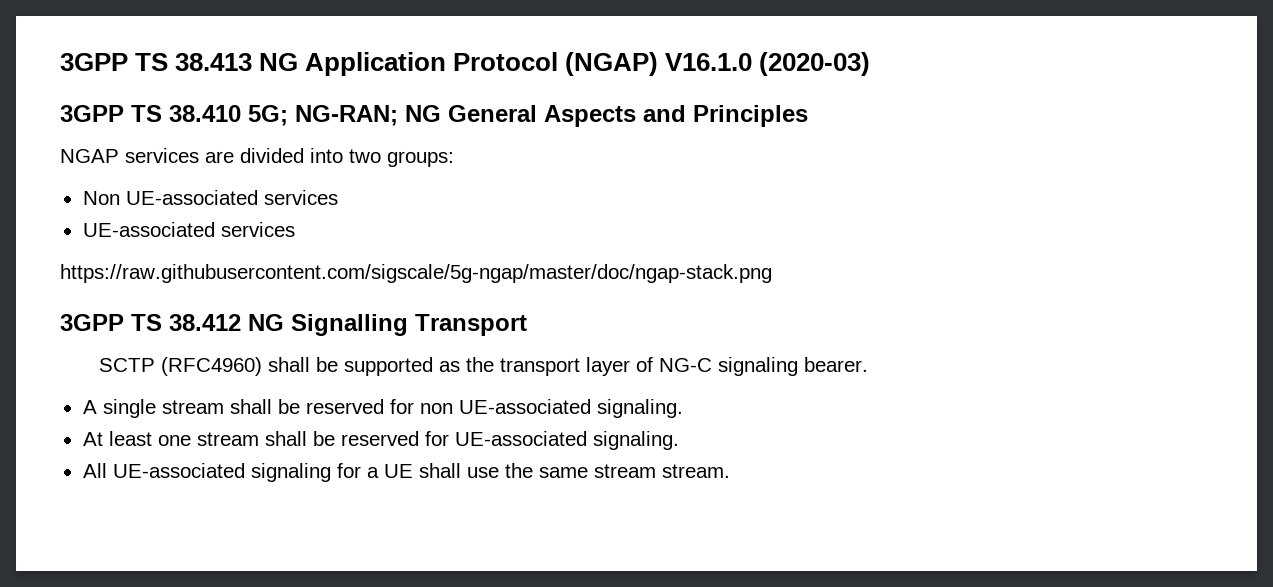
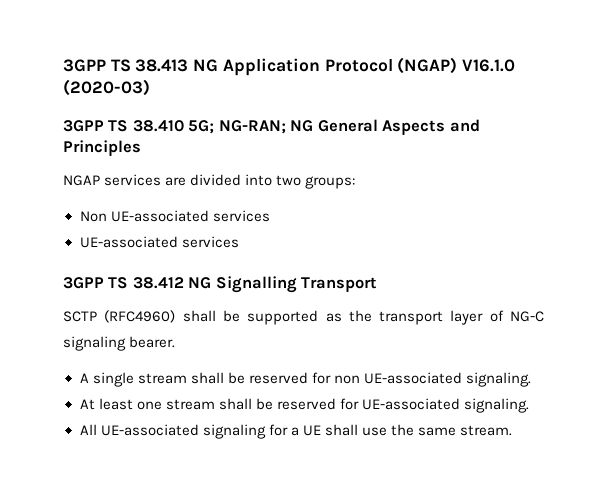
[60,264,772,283] // https://raw.githubusercontent.com/sigscale/5g-ngap/master/doc/ngap-stack.png -> (239, 242) none
[593,464,656,478] stream -> (456, 431) none

